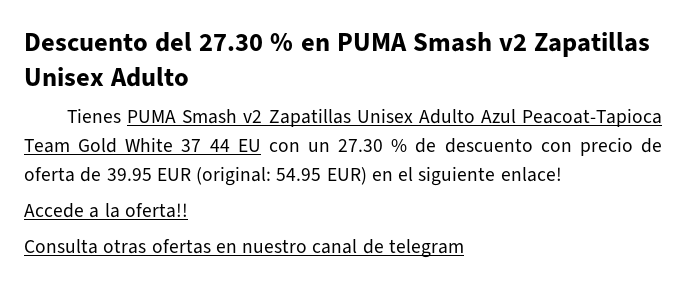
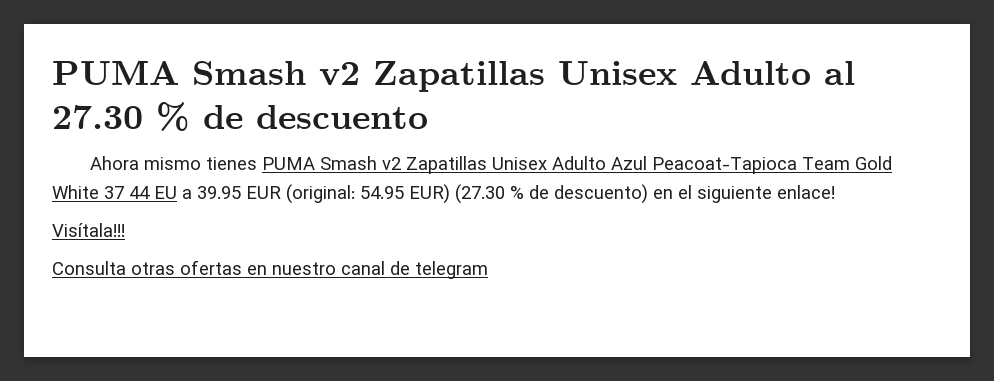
[24,32,651,57] [24,67,190,87] [67,108,122,123] Descuento del 27.30 % en PUMA Smash v2 Zapatillas Unisex Adulto // Tienes -> [52,60,855,92] [52,102,428,131] [89,156,257,170] PUMA Smash v2 Zapatillas Unisex Adulto al 27.30 % de descuento // Ahora mismo tienes
[268,137,662,156] [24,167,102,182] con un 27.30 % de descuento con precio de oferta de -> [182,189,192,199] a
(367, 176) none -> [455,184,648,204] (27.30 % de descuento)
[24,203,188,218] Accede a la oferta!! -> [52,223,125,237] Visítala!!!

